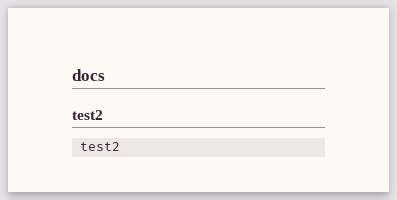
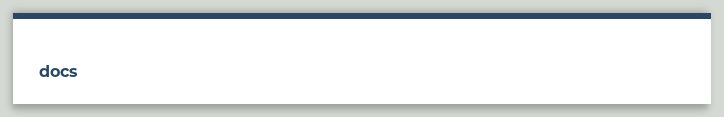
[72,110,103,120] [79,142,120,151] // test2 // test2 -> (78, 71) none

